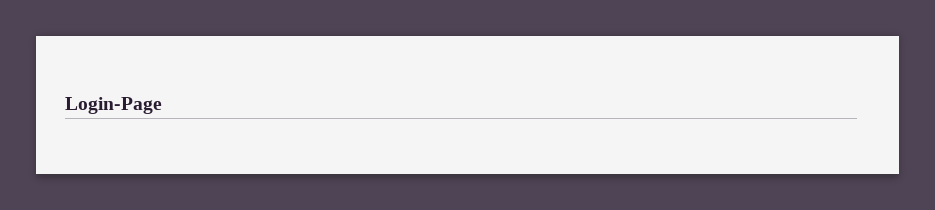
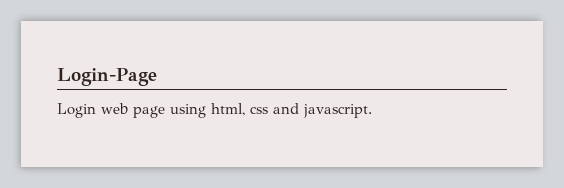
(162, 105) none -> [57,103,372,118] // Login web page using html, css and javascript.

